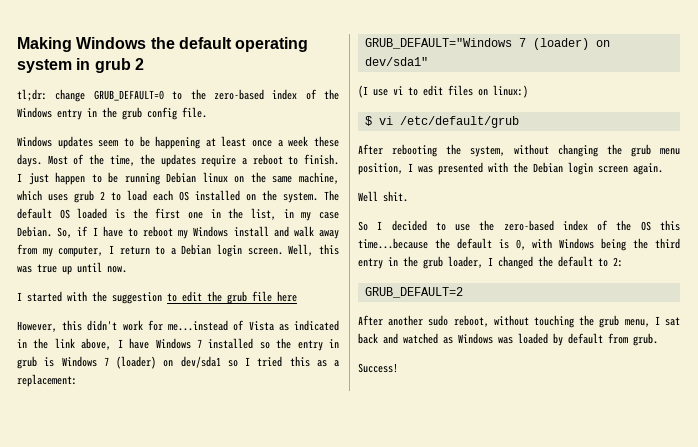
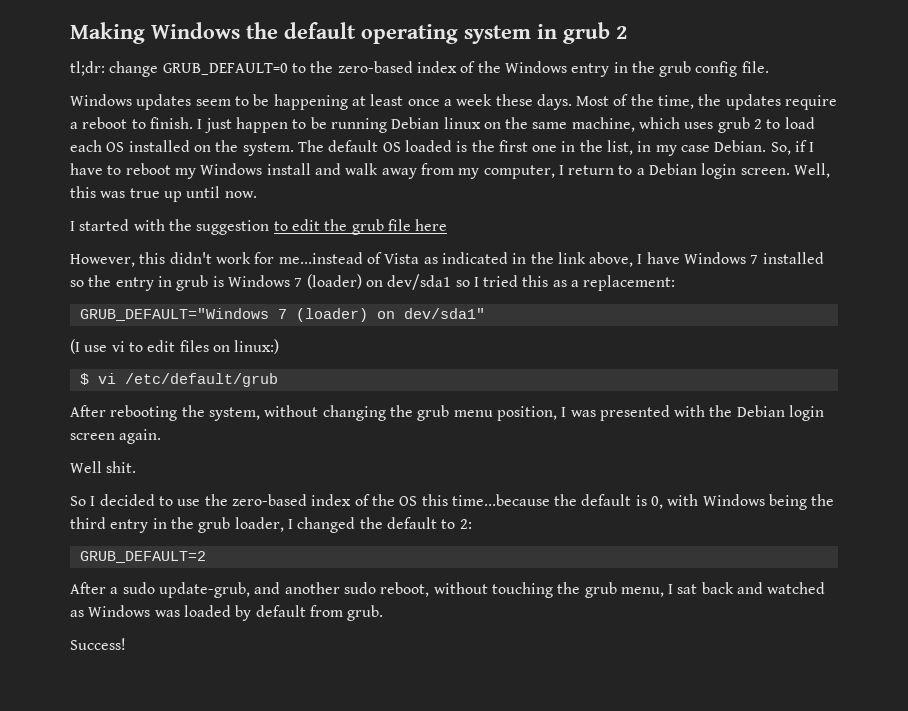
(383, 320) none -> [110,582,281,598] a sudo update-grub, and

